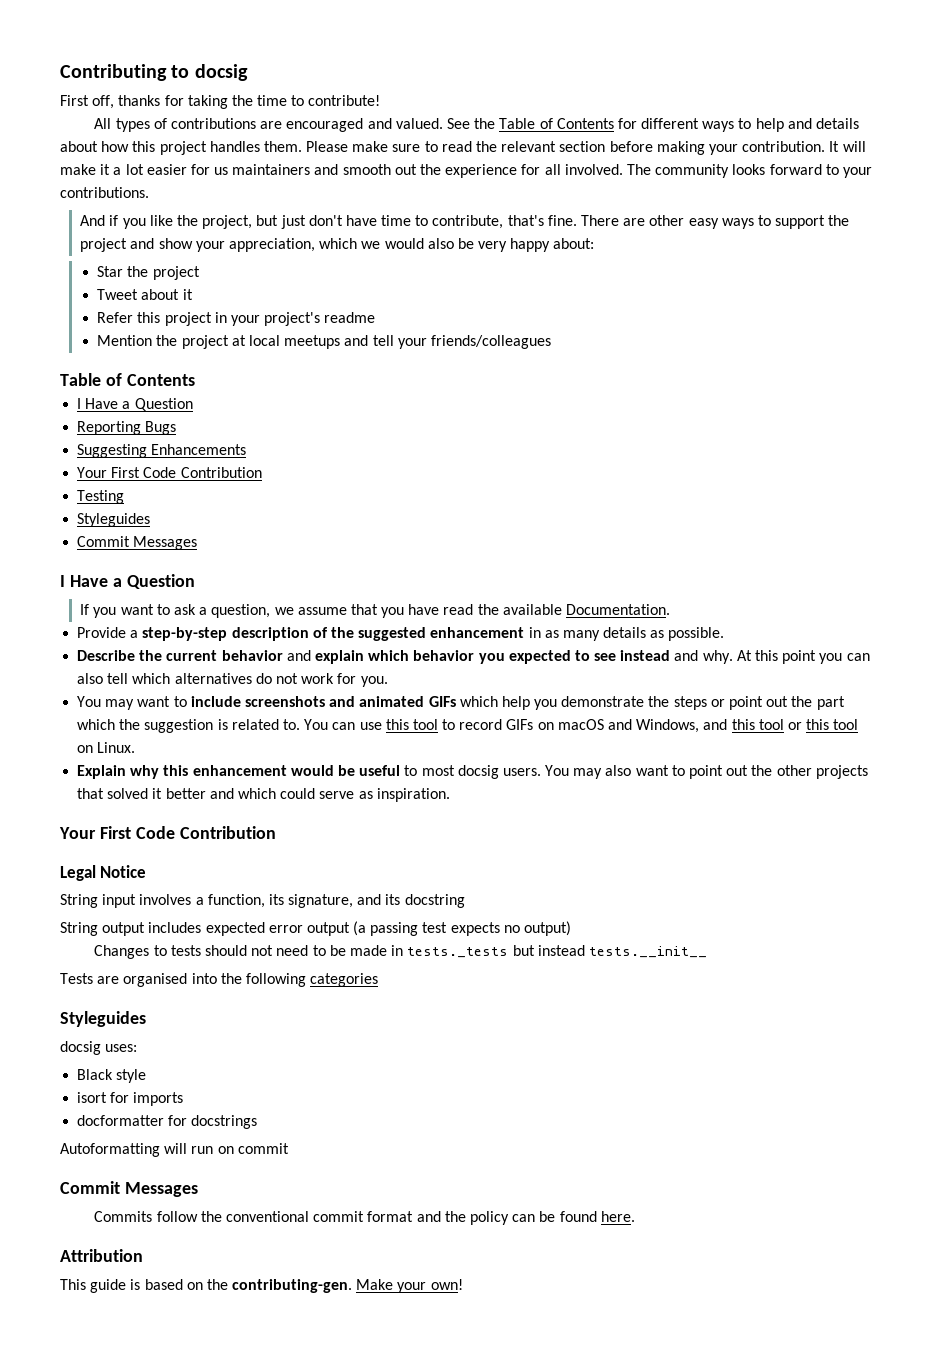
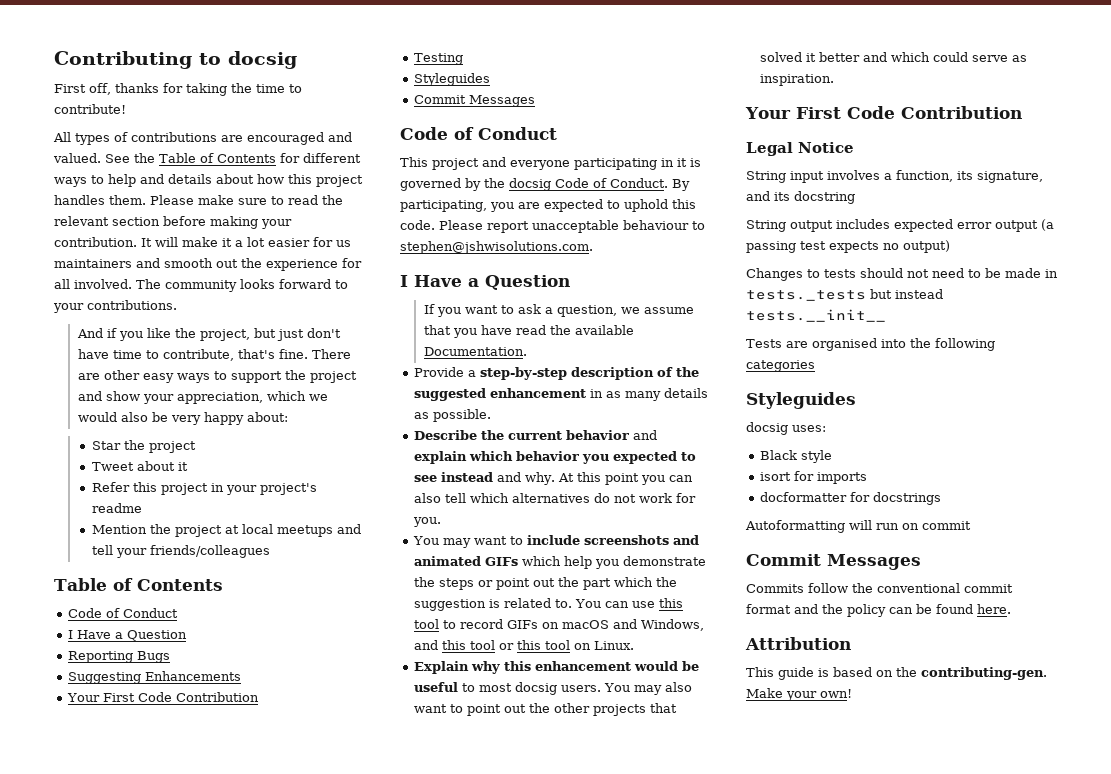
(195, 380) none -> [68,608,179,618] // Code of Conduct
(198, 543) none -> [400,127,557,140] [400,157,701,170] [400,178,690,191] [400,199,696,212] [400,220,705,233] [400,241,593,254] // Code of Conduct // This project and everyone participating in it is governed by the docsig Code of Conduct. By participating, you are expected to uphold this code. Please report unacceptable behaviour to stephen@jshwisolutions.com.

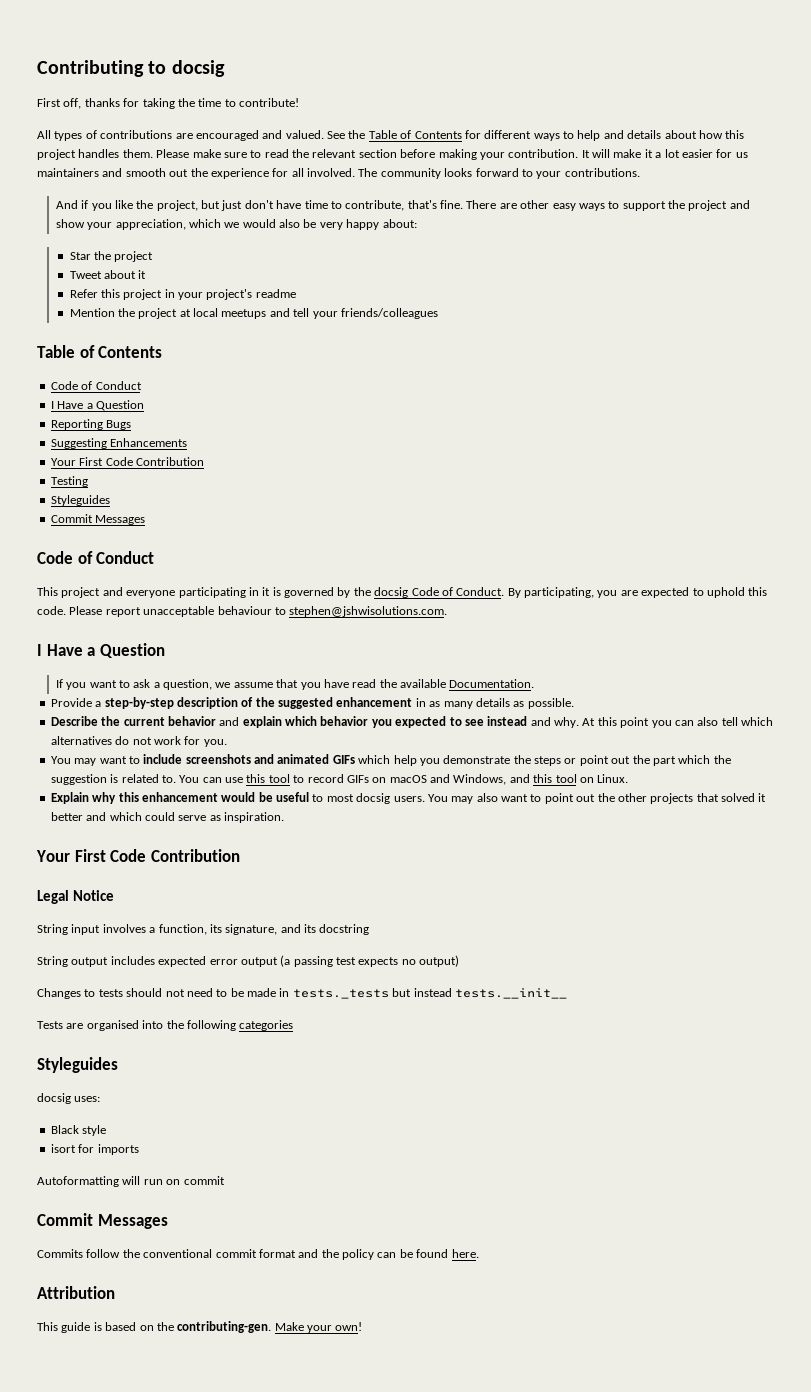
[499,640,571,650] or this tool -> (577, 778) none
[760,492,942,505] // docformatter for docstrings -> (139, 1149) none

